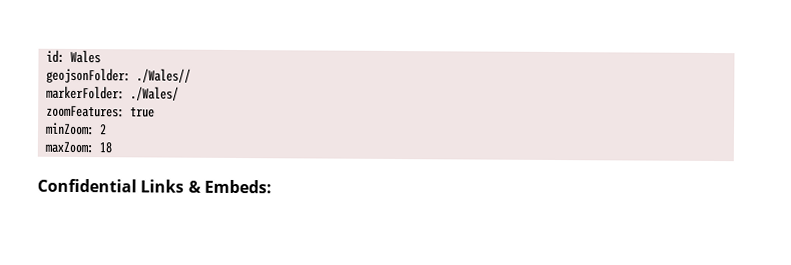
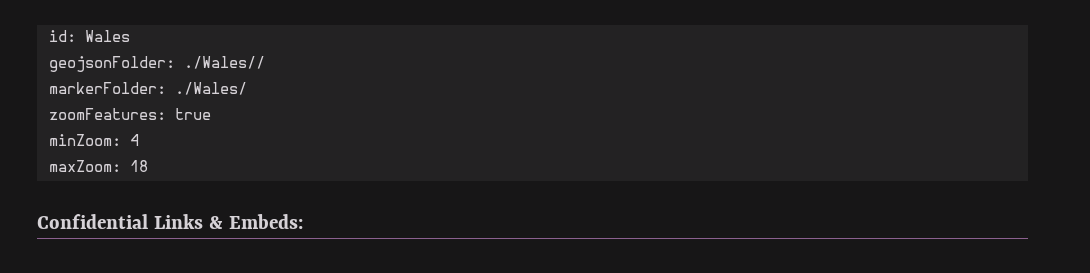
[99,124,108,135] 2 -> [130,134,139,146] 4

